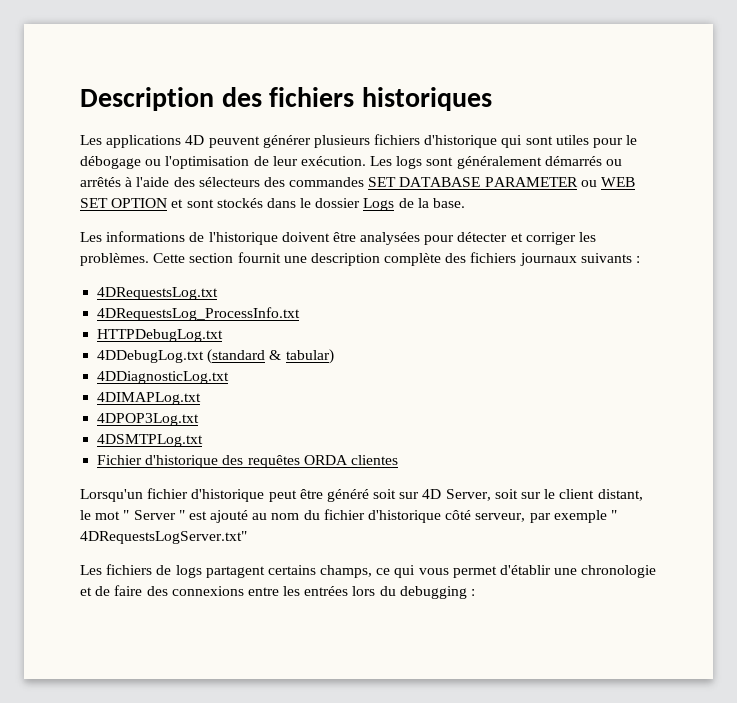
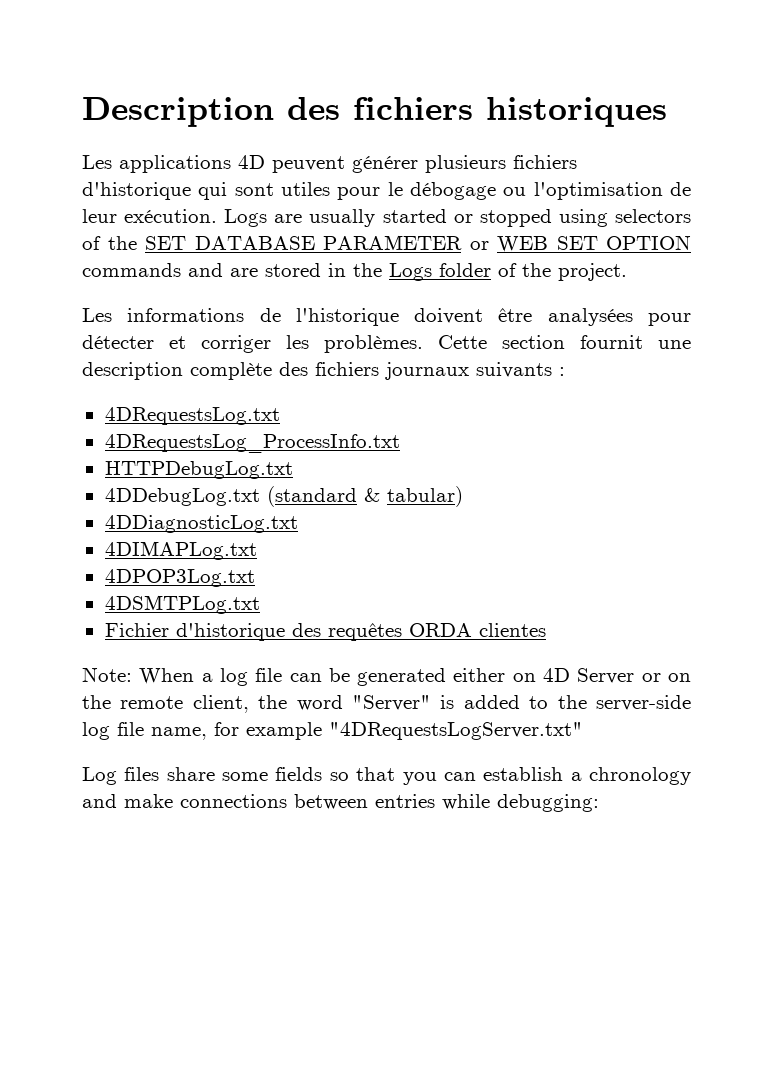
[370,156,623,169] [80,177,365,187] Les logs sont généralement démarrés ou arrêtés à l'aide des sélecteurs des commandes -> [224,209,691,227] [82,236,137,250] Logs are usually started or stopped using selectors of the
[580,180,597,187] ou -> [469,241,489,250] or
[171,198,466,211] et sont stockés dans le dossier Logs de la base. -> [82,263,627,281] commands and are stored in the Logs folder of the project.
[80,488,643,502] [80,509,617,523] [80,531,247,544] [80,564,657,578] [80,585,476,599] Lorsqu'un fichier d'historique peut être généré soit sur 4D Server, soit sur le client distant, le mot " Server " est ajouté au nom du fichier d'historique côté serveur, par exemple " 4DRequestsLogServer.txt" // Les fichiers de logs partagent certains champs, ce qui vous permet d'établir une chronologie et de faire des connexions entre les entrées lors du debugging : -> [82,667,691,686] [82,695,691,713] [82,722,583,740] [82,767,692,785] [82,794,599,812] Note: When a log file can be generated either on 4D Server or on the remote client, the word "Server" is added to the server-side log file name, for example "4DRequestsLogServer.txt" // Log files share some fields so that you can establish a chronology and make connections between entries while debugging:

